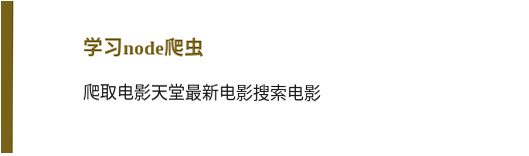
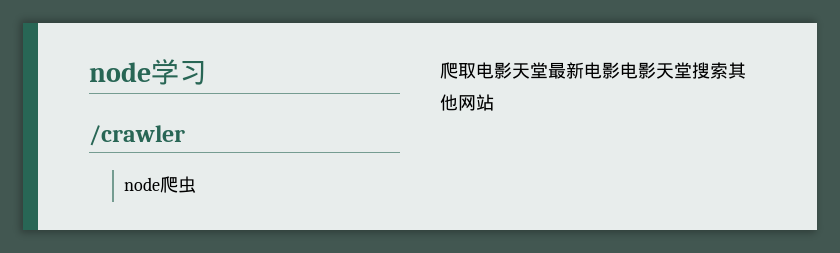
(83, 46) none -> [89,62,151,82] node
(124, 48) none -> [89,125,185,146] // /crawler //
[252,83,321,103] 搜索电影 -> [620,62,746,79] [440,94,494,111] 电影天堂搜索其他网站

